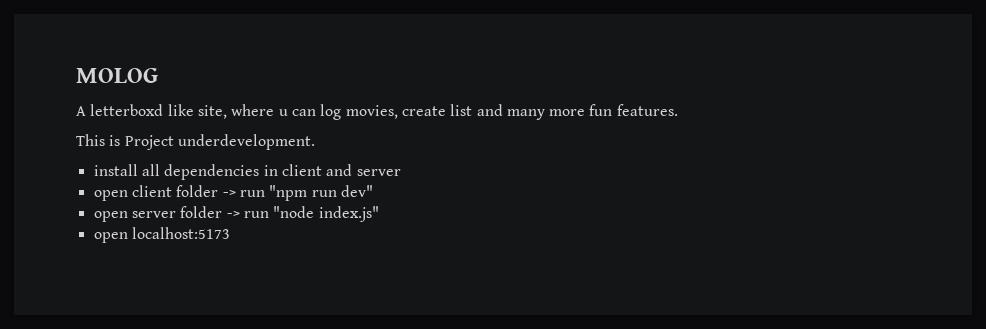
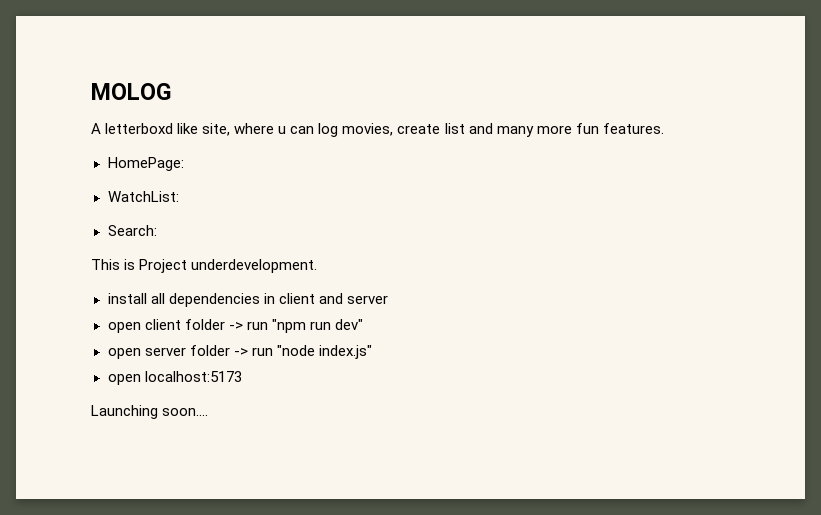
(678, 110) none -> [107,157,184,171] [107,191,179,202] [107,225,157,236] // HomePage: // WatchList: // Search:
(230, 233) none -> [91,405,209,419] // Launching soon....

